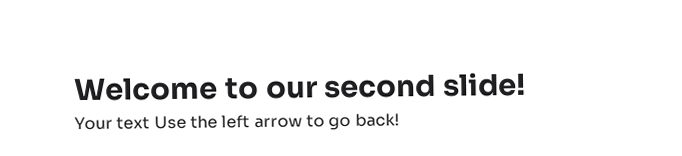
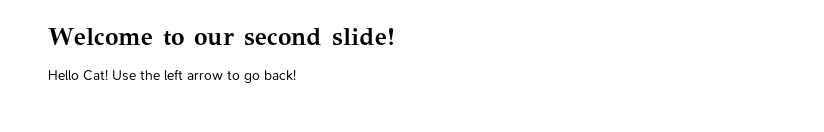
[74,116,151,131] Your text -> [48,69,108,81] Hello Cat!

